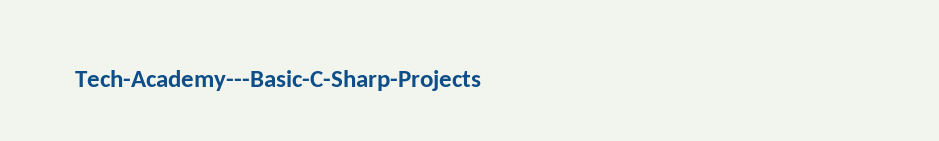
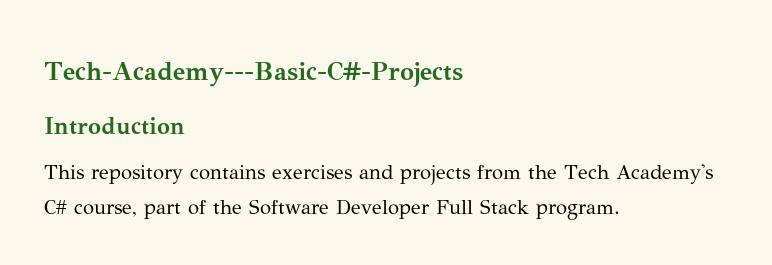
[75,70,481,91] Tech-Academy---Basic-C-Sharp-Projects -> [44,61,463,87] [44,117,185,135] [44,164,713,185] [44,199,620,220] Tech-Academy---Basic-C#-Projects // Introduction // This repository contains exercises and projects from the Tech Academy's C# course, part of the Software Developer Full Stack program.

